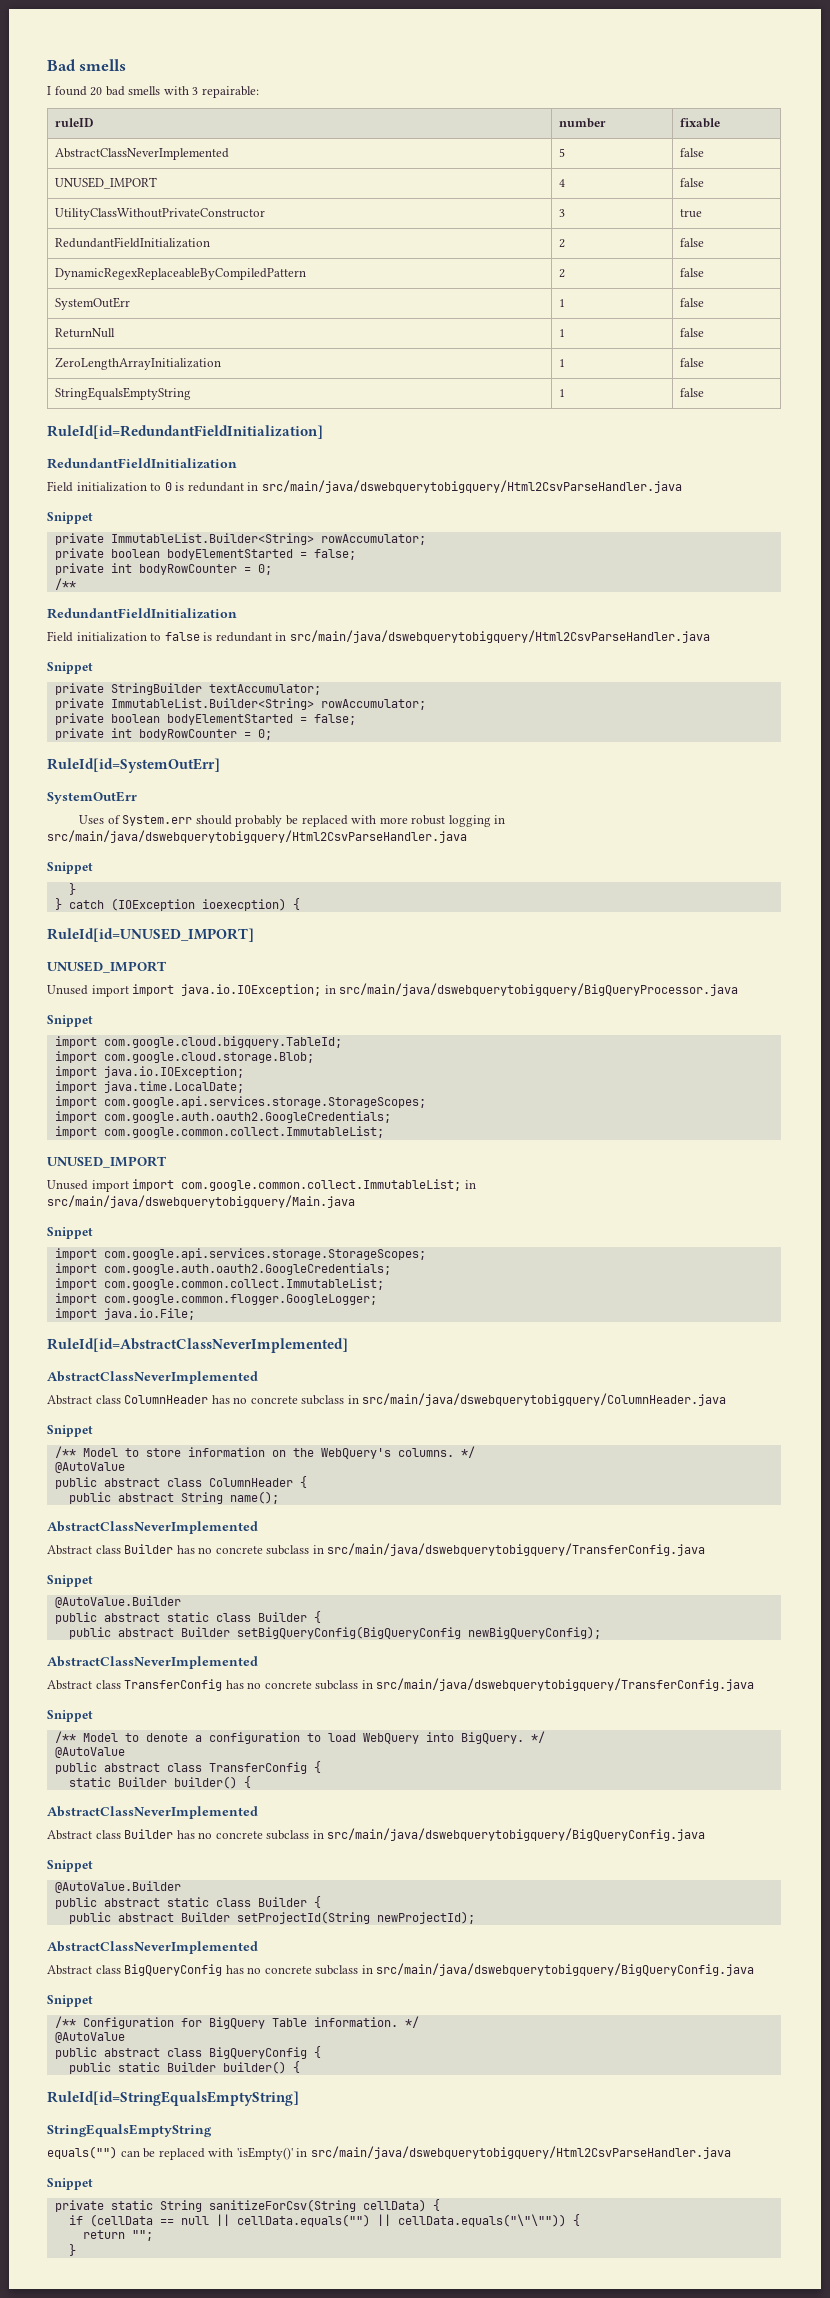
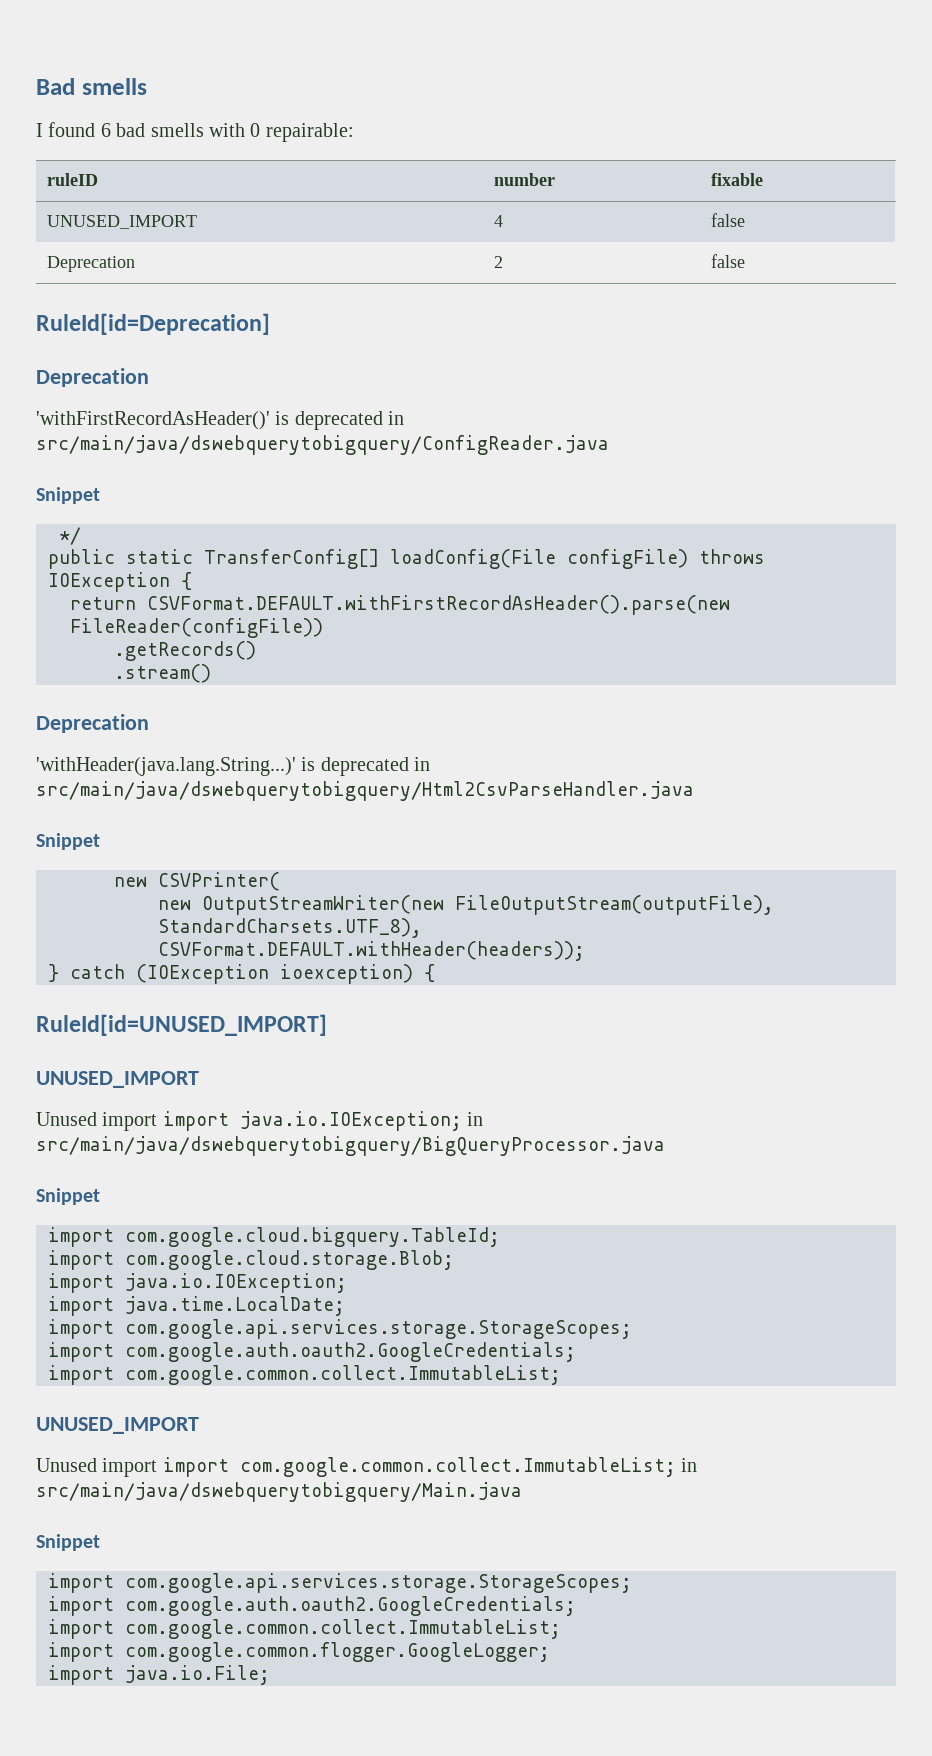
[90,87,103,96] 20 -> [100,123,111,137] 6
[192,87,199,95] 3 -> [250,123,261,137] 0
[55,148,230,160] [559,148,566,157] [680,148,705,157] // AbstractClassNeverImplemented | 5 | false -> (764, 179) none
[55,208,266,220] [559,209,566,217] [680,209,703,218] [55,237,211,248] [559,239,566,248] [680,238,705,247] [55,268,307,280] [559,269,566,278] [680,268,705,277] [55,297,131,310] [559,299,566,307] [680,298,705,307] [55,328,116,338] [559,329,566,337] [680,328,705,337] [55,357,222,370] [559,359,566,367] [680,358,705,367] [55,387,192,400] [559,389,566,397] [680,388,705,397] [47,425,323,439] [47,458,237,469] [47,480,682,493] [47,512,93,524] [54,533,426,545] [54,548,356,560] [54,563,272,575] [54,578,76,590] [47,608,237,619] [47,630,710,643] [47,662,93,674] [54,683,321,695] [54,698,426,710] [54,713,356,725] [54,728,272,740] [47,758,220,773] [47,791,137,804] [79,815,506,827] [47,830,467,843] [47,862,93,874] [68,883,76,895] UtilityClassWithoutPrivateConstructor | 3 | true // RedundantFieldInitialization | 2 | false // DynamicRegexReplaceableByCompiledPattern | 2 | false // SystemOutErr | 1 | false // ReturnNull | 1 | false // ZeroLengthArrayInitialization | 1 | false // StringEqualsEmptyString | 1 | false // RuleId[id=RedundantFieldInitialization] // RedundantFieldInitialization // Field initialization to 0 is redundant in src/main/java/dswebquerytobigquery/Html2CsvParseHandler.java // Snippet // private ImmutableList.Builder<String> rowAccumulator; // private boolean bodyElementStarted = false; // private int bodyRowCounter = 0; // /** // RedundantFieldInitialization // Field initialization to false is redundant in src/main/java/dswebquerytobigquery/Html2CsvParseHandler.java // Snippet // private StringBuilder textAccumulator; // private ImmutableList.Builder<String> rowAccumulator; // private boolean bodyElementStarted = false; // private int bodyRowCounter = 0; // RuleId[id=SystemOutErr] // SystemOutErr // Uses of System.err should probably be replaced with more robust logging in src/main/java/dswebquerytobigquery/Html2CsvParseHandler.java // Snippet // } -> [47,256,136,272] [494,256,504,268] [711,254,746,268] [36,313,270,335] [36,368,149,387] [36,411,405,430] [36,435,609,455] [36,487,100,504] [59,527,81,545] [48,549,765,569] [48,572,192,592] [70,595,730,615] [70,618,323,638] [114,641,256,661] [114,664,211,683] [36,714,149,733] [36,757,431,776] [36,781,694,801] [36,833,100,850] [114,872,280,891] [158,895,774,915] [158,918,422,938] [158,941,585,961] Deprecation | 2 | false // RuleId[id=Deprecation] // Deprecation // 'withFirstRecordAsHeader()' is deprecated in src/main/java/dswebquerytobigquery/ConfigReader.java // Snippet // */ // public static TransferConfig[] loadConfig(File configFile) throws IOException { // return CSVFormat.DEFAULT.withFirstRecordAsHeader().parse(new FileReader(configFile)) // .getRecords() // .stream() // Deprecation // 'withHeader(java.lang.String...)' is deprecated in src/main/java/dswebquerytobigquery/Html2CsvParseHandler.java // Snippet // new CSVPrinter( // new OutputStreamWriter(new FileOutputStream(outputFile), StandardCharsets.UTF_8), // CSVFormat.DEFAULT.withHeader(headers));
[201,898,286,911] ioexecption) -> [280,964,413,984] ioexception)
[47,1338,348,1353] [47,1371,258,1384] [47,1393,727,1406] [47,1425,93,1437] [54,1446,475,1459] [54,1462,125,1473] [54,1476,307,1489] [68,1491,279,1504] [47,1521,258,1534] [47,1543,706,1556] [47,1575,93,1587] [54,1596,181,1608] [54,1611,321,1624] [68,1626,601,1639] [47,1656,258,1669] [47,1678,755,1691] [47,1710,93,1722] [54,1731,545,1744] [54,1747,125,1758] [54,1761,321,1774] [68,1776,251,1789] [47,1806,258,1819] [47,1828,706,1841] [47,1860,93,1872] [54,1881,181,1893] [54,1896,321,1909] [68,1911,475,1924] [47,1941,258,1954] [47,1963,755,1976] [47,1995,93,2007] [54,2016,419,2029] [54,2032,125,2043] [54,2046,321,2059] [68,2061,300,2074] [47,2091,299,2106] [47,2124,212,2137] [47,2146,731,2160] [47,2178,93,2190] [54,2199,440,2212] [68,2214,580,2227] [82,2230,153,2241] [68,2244,76,2256] // RuleId[id=AbstractClassNeverImplemented] // AbstractClassNeverImplemented // Abstract class ColumnHeader has no concrete subclass in src/main/java/dswebquerytobigquery/ColumnHeader.java // Snippet // /** Model to store information on the WebQuery's columns. */ // @AutoValue // public abstract class ColumnHeader { // public abstract String name(); // AbstractClassNeverImplemented // Abstract class Builder has no concrete subclass in src/main/java/dswebquerytobigquery/TransferConfig.java // Snippet // @AutoValue.Builder // public abstract static class Builder { // public abstract Builder setBigQueryConfig(BigQueryConfig newBigQueryConfig); // AbstractClassNeverImplemented // Abstract class TransferConfig has no concrete subclass in src/main/java/dswebquerytobigquery/TransferConfig.java // Snippet // /** Model to denote a configuration to load WebQuery into BigQuery. */ // @AutoValue // public abstract class TransferConfig { // static Builder builder() { // AbstractClassNeverImplemented // Abstract class Builder has no concrete subclass in src/main/java/dswebquerytobigquery/BigQueryConfig.java // Snippet // @AutoValue.Builder // public abstract static class Builder { // public abstract Builder setProjectId(String newProjectId); // AbstractClassNeverImplemented // Abstract class BigQueryConfig has no concrete subclass in src/main/java/dswebquerytobigquery/BigQueryConfig.java // Snippet // /** Configuration for BigQuery Table information. */ // @AutoValue // public abstract class BigQueryConfig { // public static Builder builder() { // RuleId[id=StringEqualsEmptyString] // StringEqualsEmptyString // equals("") can be replaced with 'isEmpty()' in src/main/java/dswebquerytobigquery/Html2CsvParseHandler.java // Snippet // private static String sanitizeForCsv(String cellData) { // if (cellData == null || cellData.equals("") || cellData.equals("\"\"")) { // return ""; // } -> (270, 1675) none

